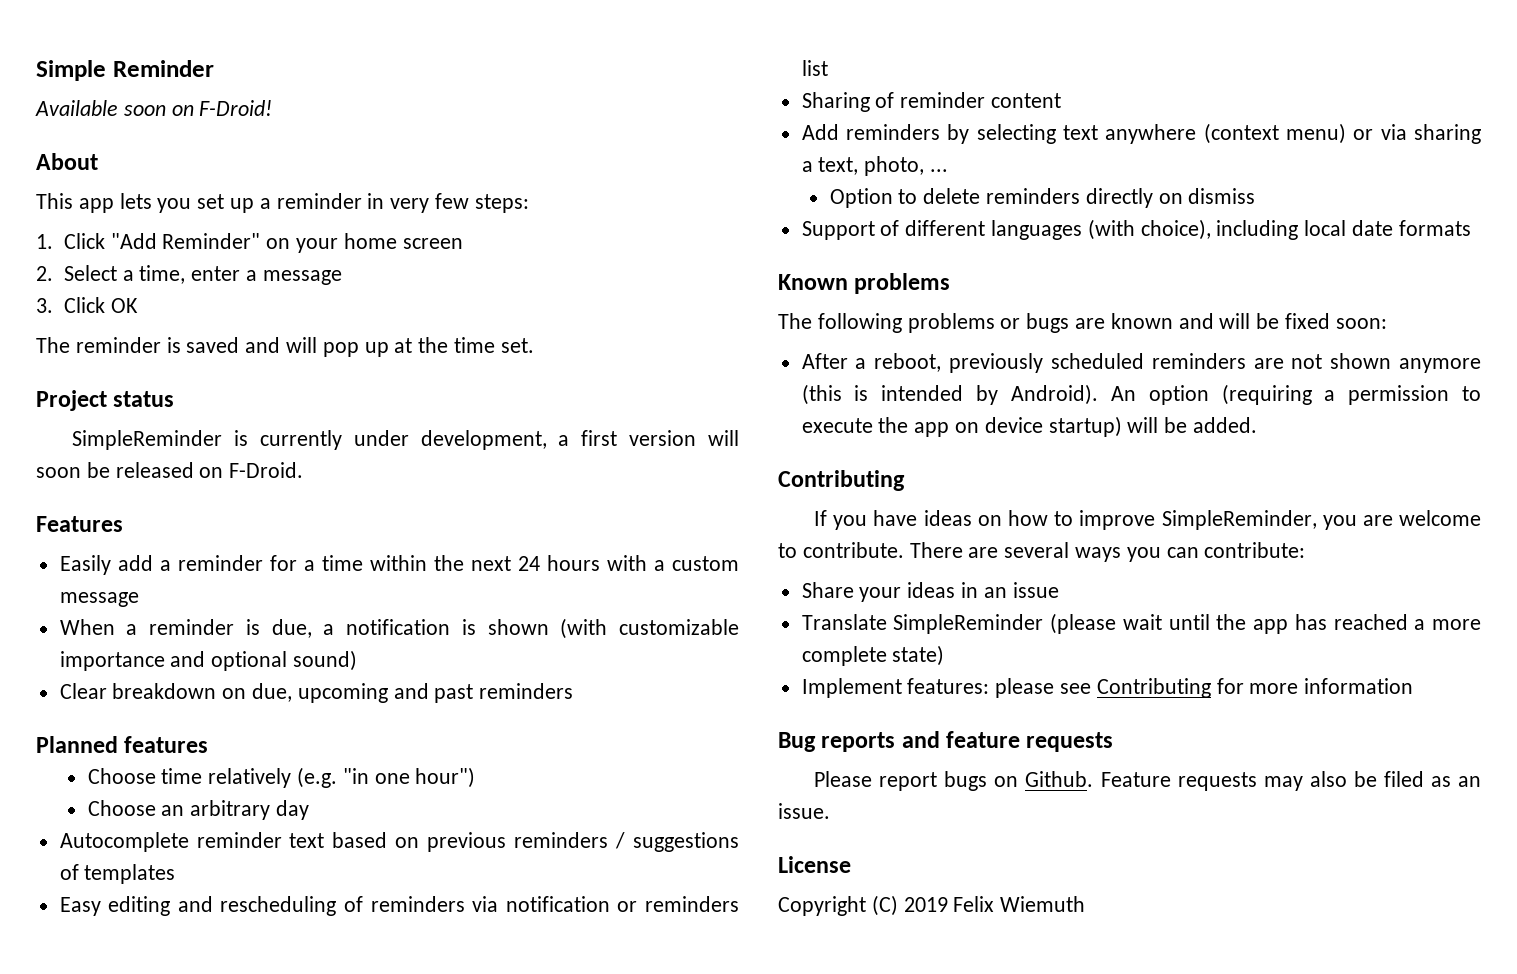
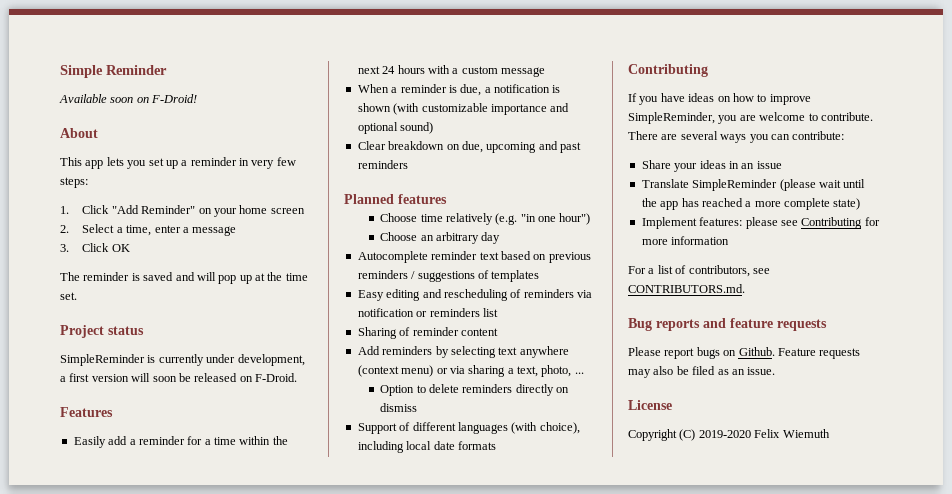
[778,273,951,294] [778,313,1387,333] [801,353,1481,373] [801,384,1481,405] [801,416,1258,437] // Known problems // The following problems or bugs are known and will be fixed soon: // After a reboot, previously scheduled reminders are not shown anymore (this is intended by Android). An option (requiring a permission to execute the app on device startup) will be added. -> (496, 445) none
(1414, 686) none -> [628,265,770,277] [628,284,745,293] // For a list of contributors, see CONTRIBUTORS.md.
[903,897,948,912] 2019 -> [698,430,751,438] 2019-2020

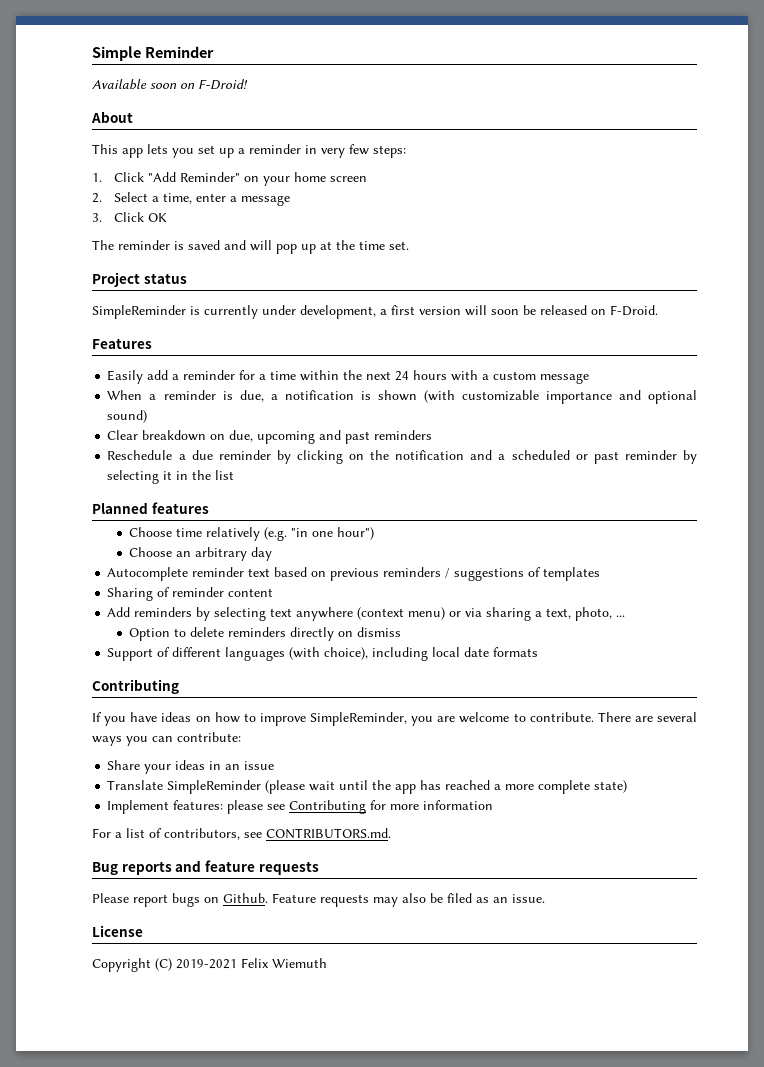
(408, 164) none -> [107,450,698,464] [107,470,235,484] // Reschedule a due reminder by clicking on the notification and a scheduled or past reminder by selecting it in the list
[357,289,592,301] [357,308,498,317] // Easy editing and rescheduling of reminders via notification or reminders list -> (601, 574) none
[698,430,751,438] 2019-2020 -> [176,959,237,969] 2019-2021

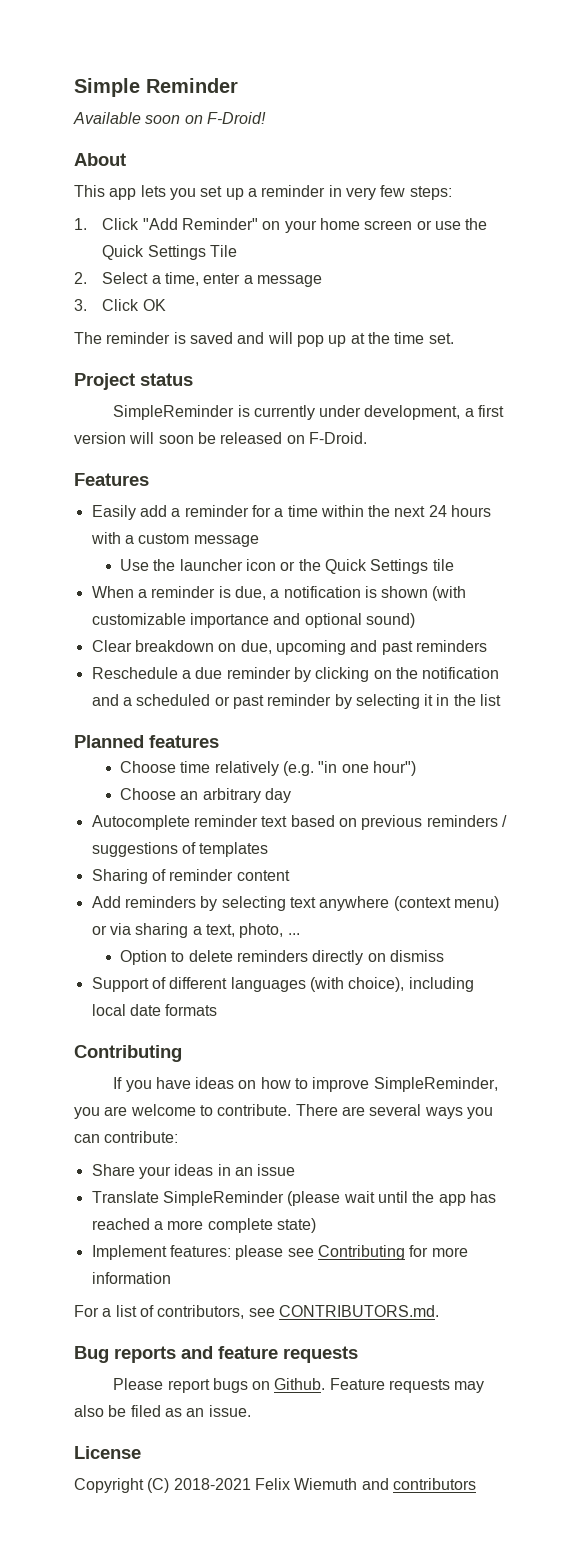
(367, 179) none -> [416,218,488,230] [102,245,237,260] or use the Quick Settings Tile
(590, 378) none -> [119,559,454,574] // Use the launcher icon or the Quick Settings tile
[176,959,237,969] 2019-2021 -> [173,1478,251,1490] 2018-2021
(327, 963) none -> [361,1478,476,1490] and contributors

